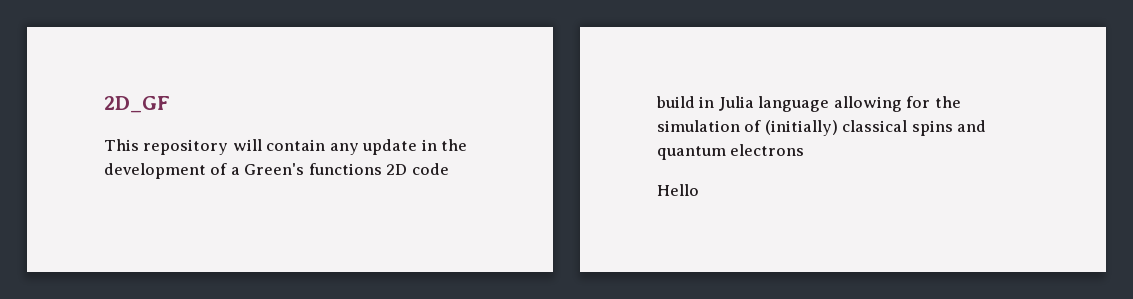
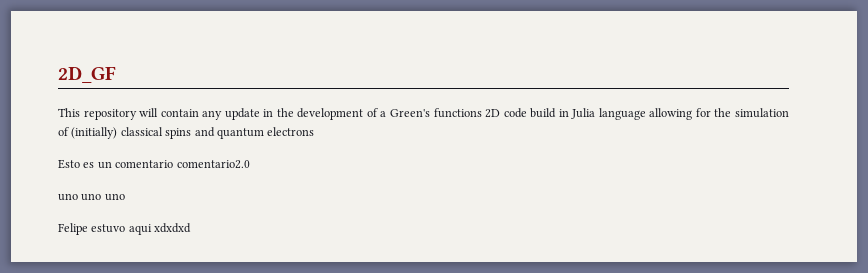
[657,184,699,196] Hello -> [58,159,250,169] [58,193,125,201] [58,223,192,235] Esto es un comentario comentario2.0 // uno uno uno // Felipe estuvo aqui xdxdxd

